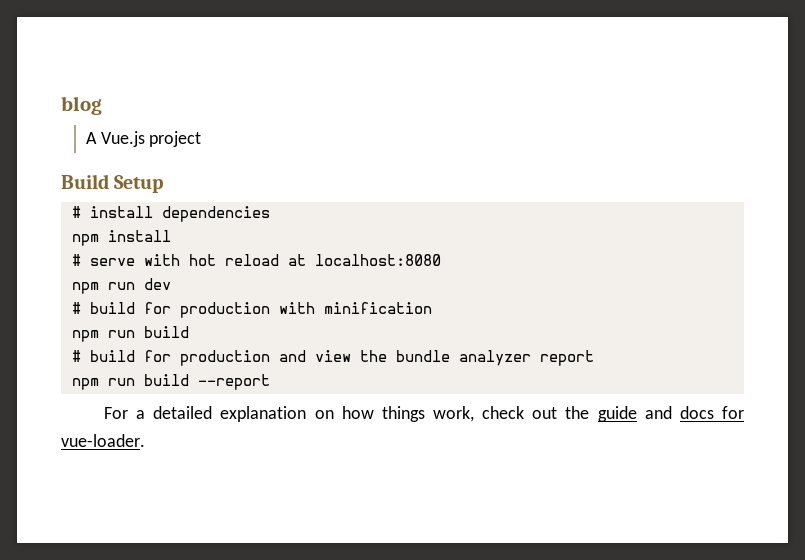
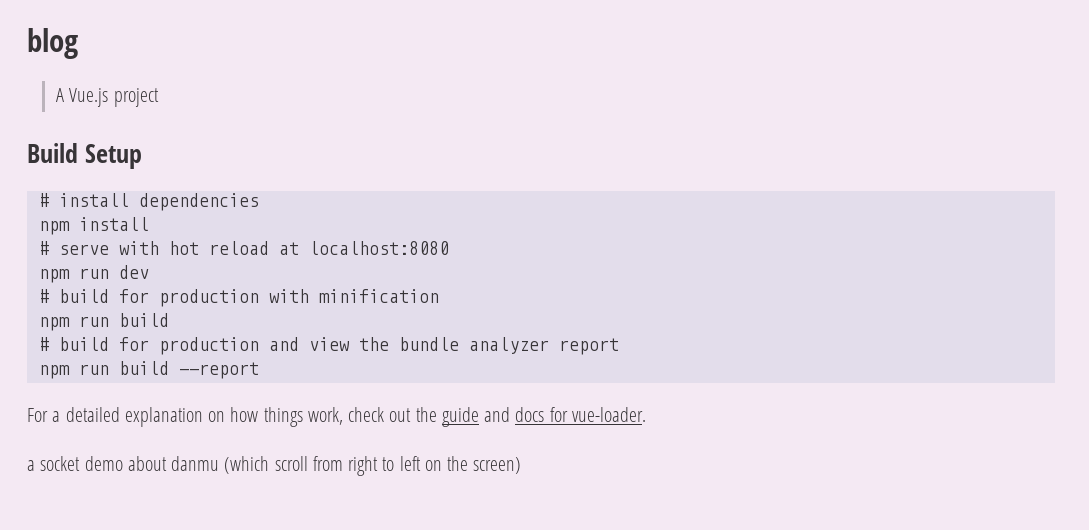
(145, 440) none -> [27,456,522,476] // a socket demo about danmu (which scroll from right to left on the screen)

